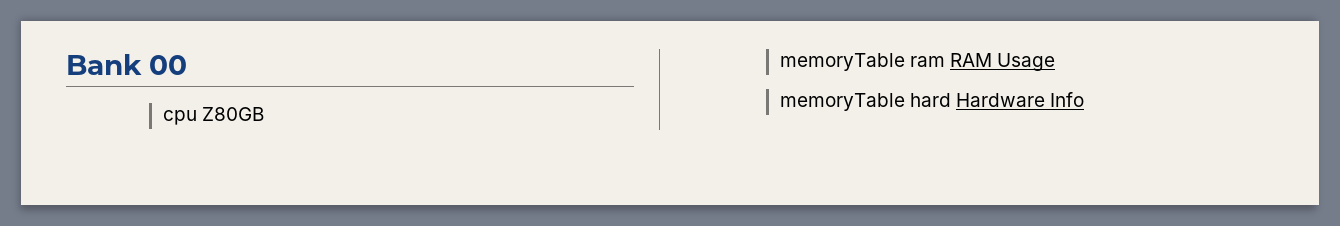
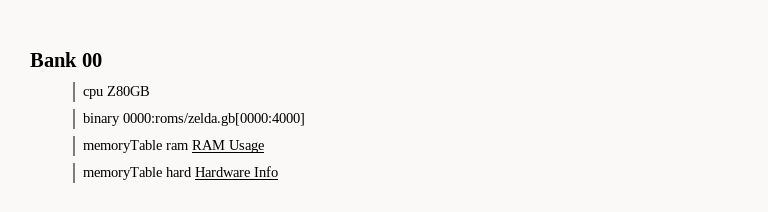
(264, 114) none -> [83,113,306,126] // binary 0000:roms/zelda.gb[0000:4000]

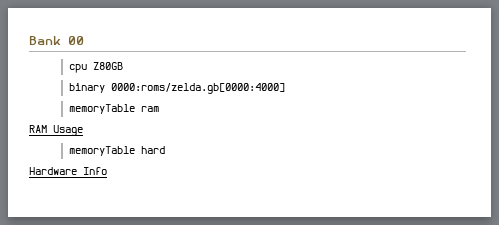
(190, 146) none -> (159, 109) //
(193, 172) none -> (165, 150) //

